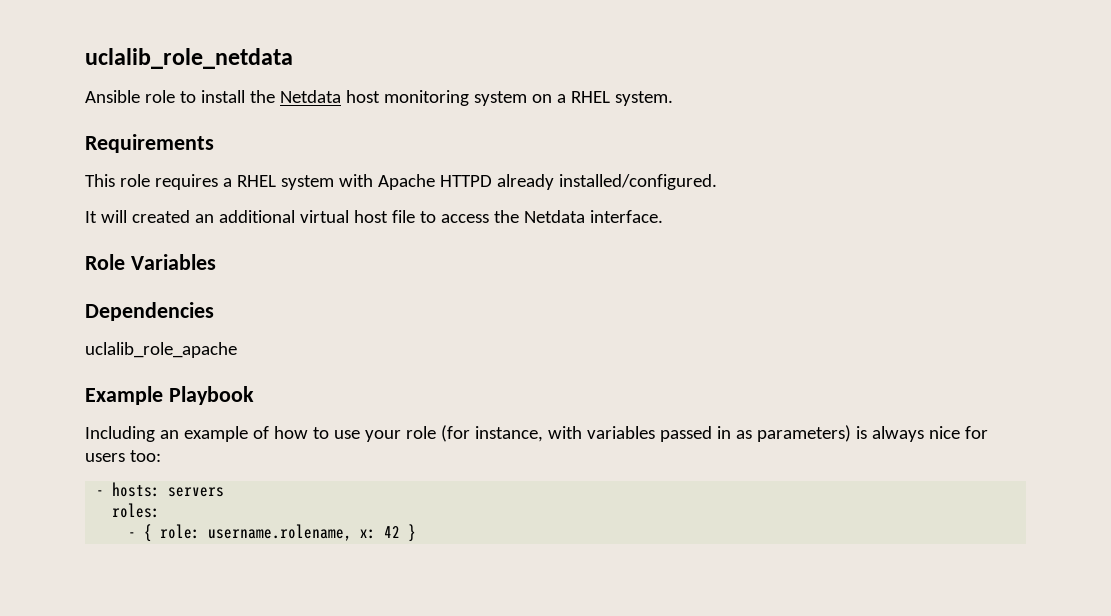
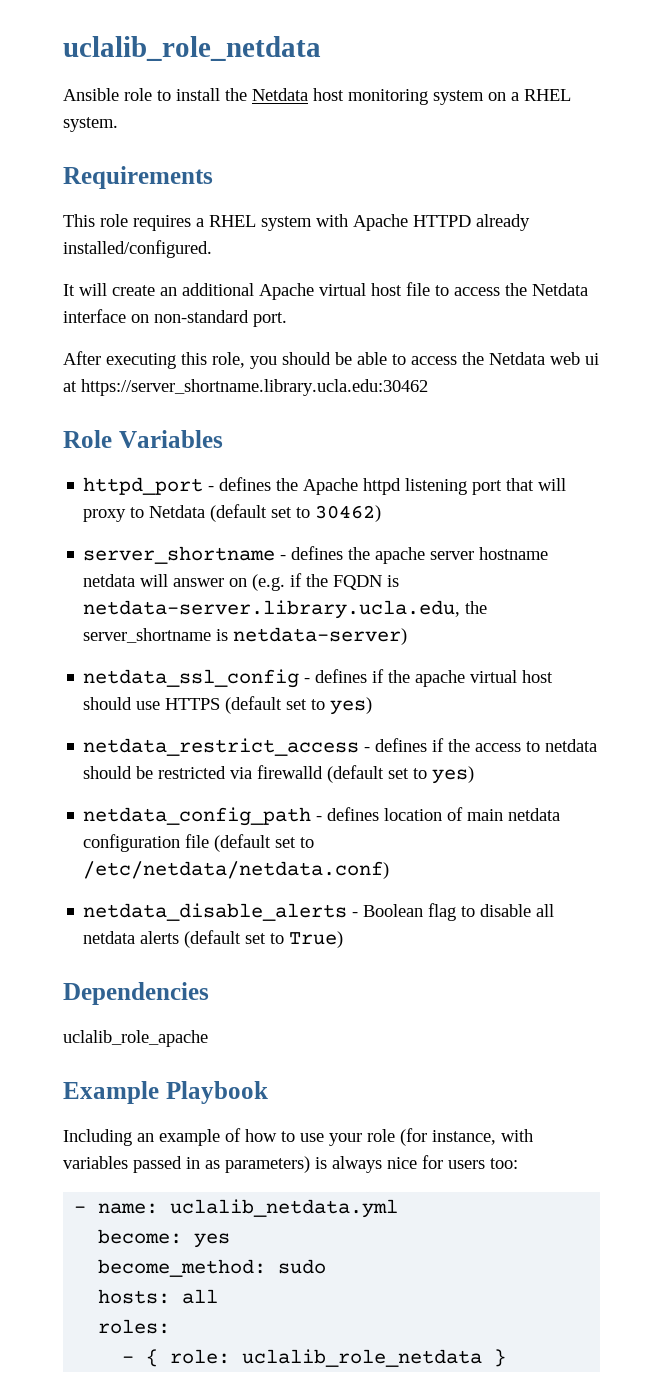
[131,210,190,223] created -> [112,285,155,296] create
(295, 216) none -> [259,283,314,300] Apache
[589,210,663,223] [85,254,216,270] interface. // Role Variables -> [63,309,287,327] [63,351,599,369] [63,379,428,396] [63,430,223,448] [83,477,567,495] [83,504,382,522] [83,546,549,564] [83,573,400,591] [83,600,488,619] [83,627,408,645] [83,669,554,688] [83,696,373,715] [83,738,598,756] [83,765,475,784] [83,807,561,826] [83,834,315,852] [83,861,390,879] [83,903,555,921] [83,930,344,948] interface on non-standard port. // After executing this role, you should be able to access the Netdata web ui at https://server_shortname.library.ucla.edu:30462 // Role Variables // httpd_port - defines the Apache httpd listening port that will proxy to Netdata (default set to 30462) // server_shortname - defines the apache server hostname netdata will answer on (e.g. if the FQDN is netdata-server.library.ucla.edu, the server_shortname is netdata-server) // netdata_ssl_config - defines if the apache virtual host should use HTTPS (default set to yes) // netdata_restrict_access - defines if the access to netdata should be restricted via firewalld (default set to yes) // netdata_config_path - defines location of main netdata configuration file (default set to /etc/netdata/netdata.conf) // netdata_disable_alerts - Boolean flag to disable all netdata alerts (default set to True)
[112,482,225,497] hosts: servers -> [98,1199,399,1218] [98,1229,231,1248] [98,1259,327,1277] [98,1289,219,1304] name: uclalib_netdata.yml // become: yes // become_method: sudo // hosts: all
[208,524,401,541] username.rolename, x: 42 -> [242,1349,483,1367] uclalib_role_netdata

